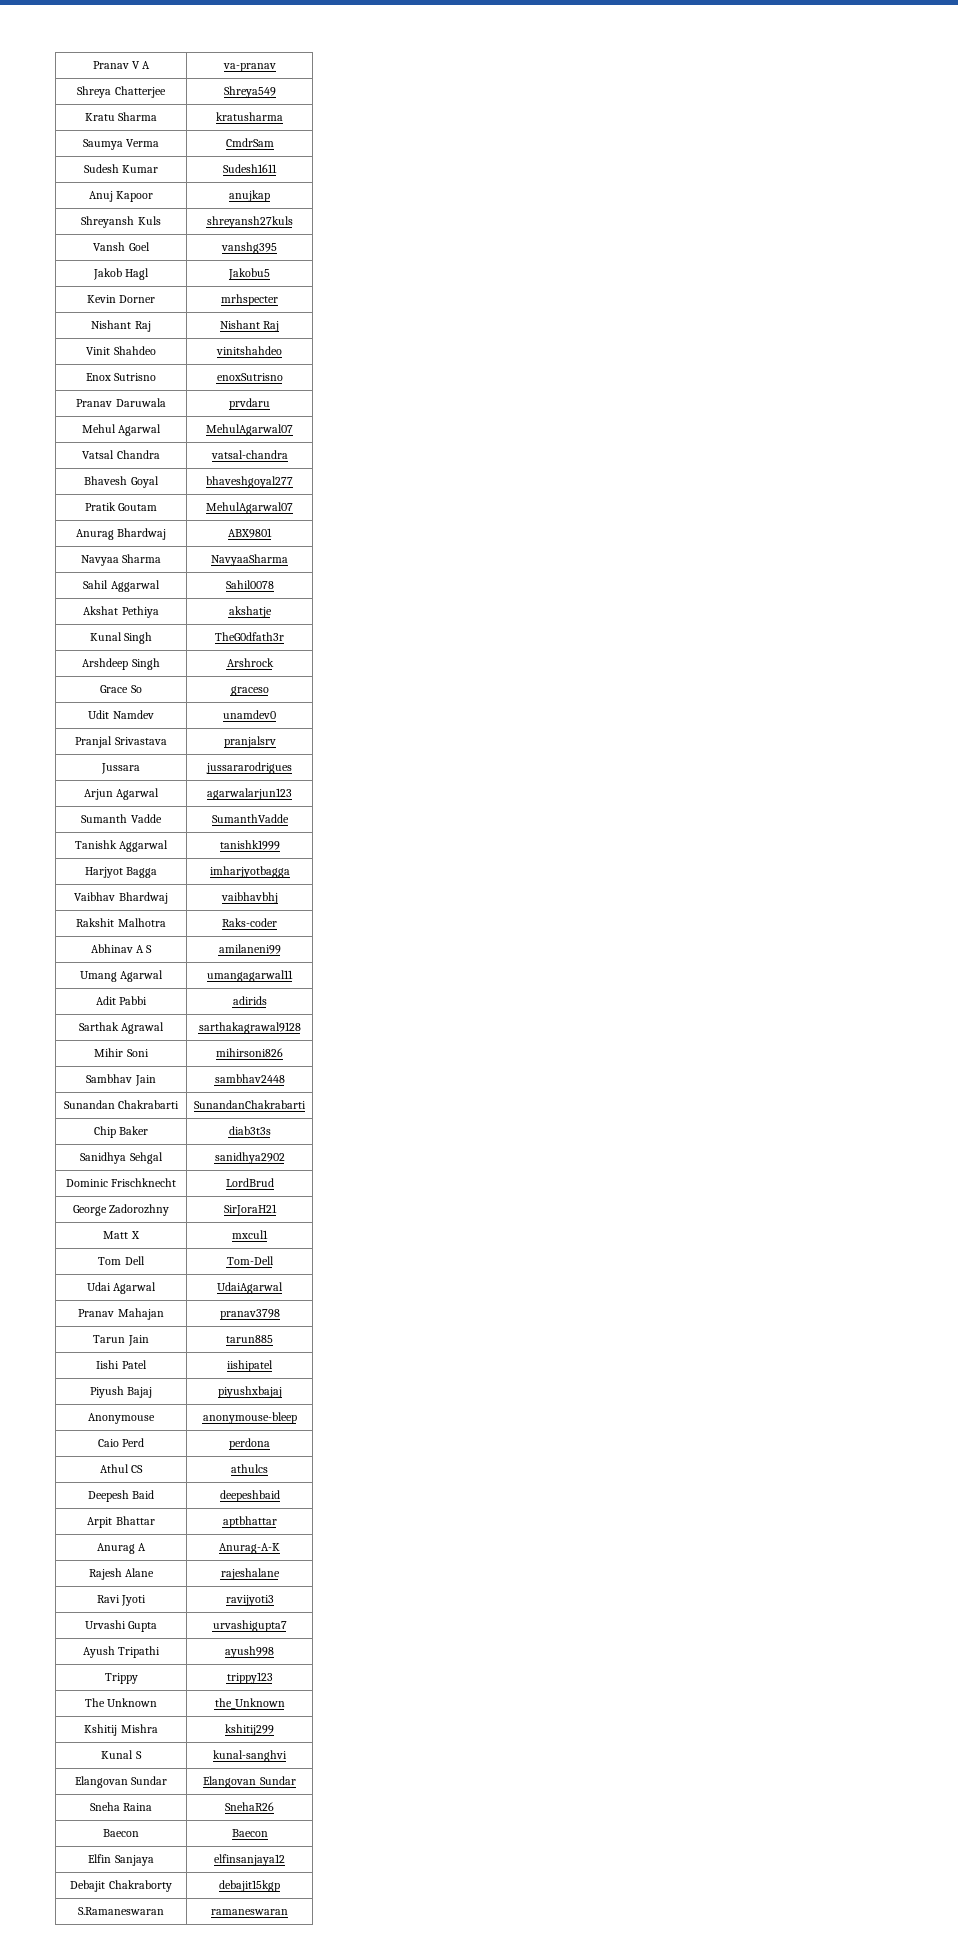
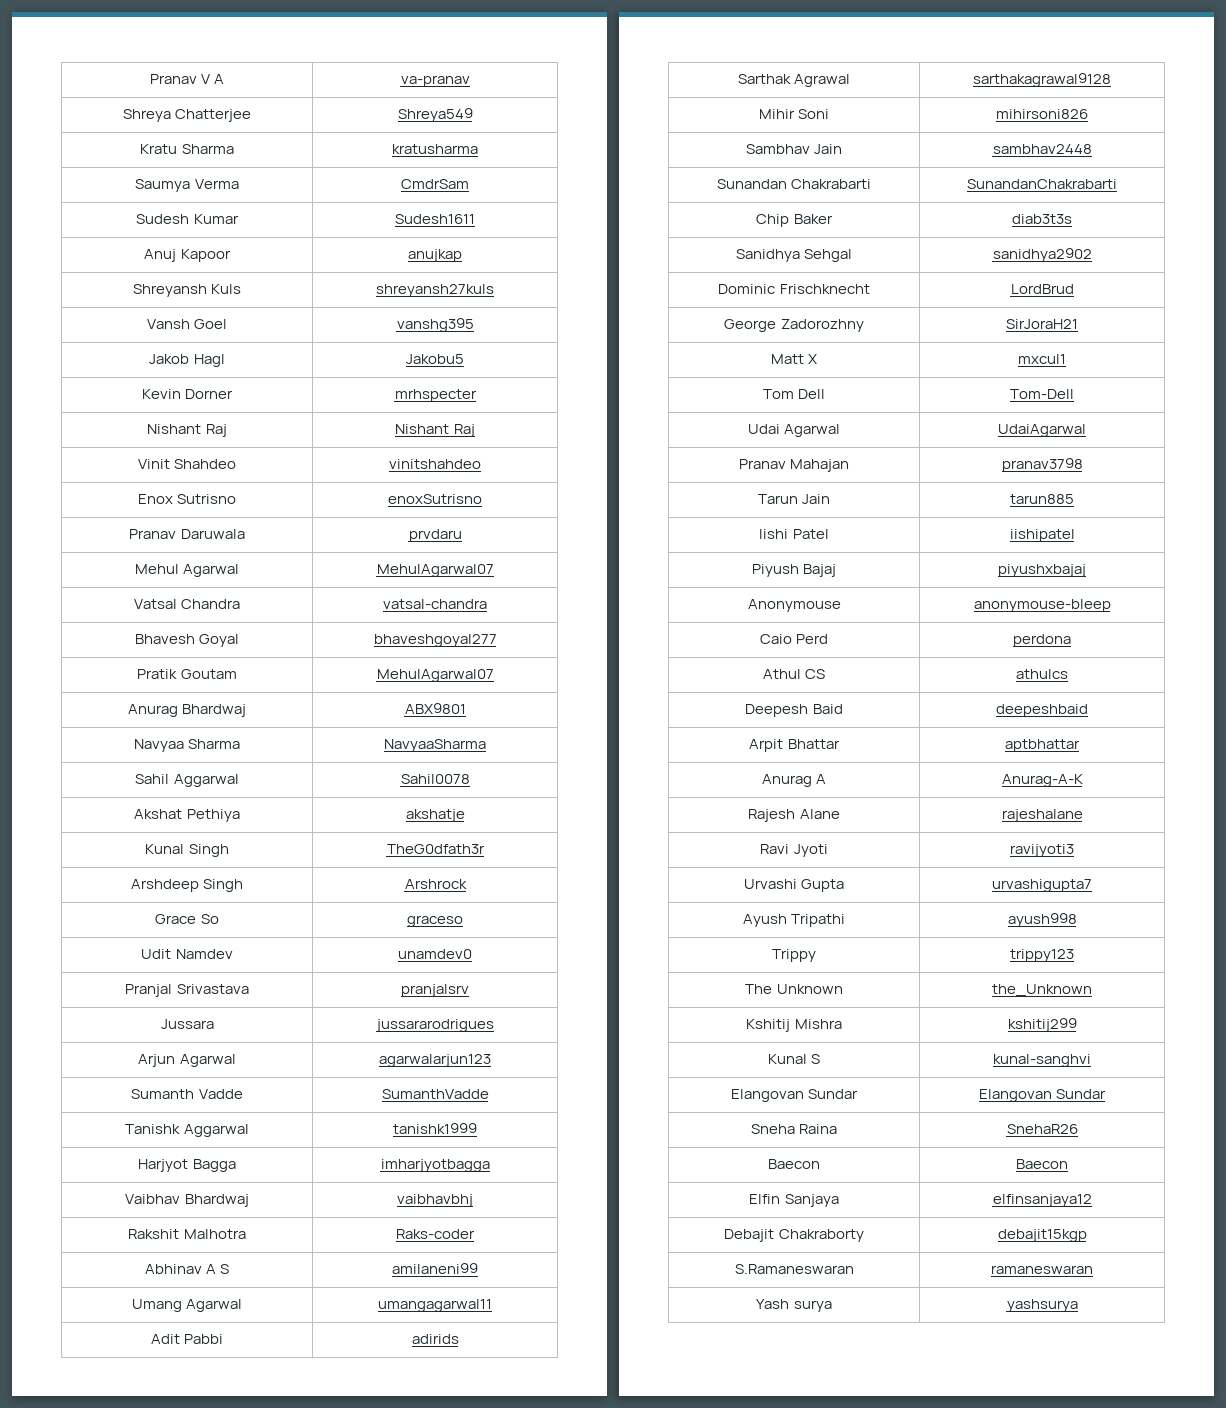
(288, 1912) none -> [756,1299,832,1312] [1006,1299,1078,1312] // Yash surya | yashsurya

